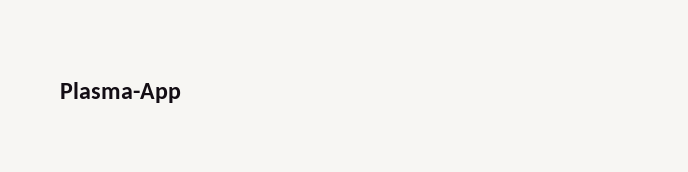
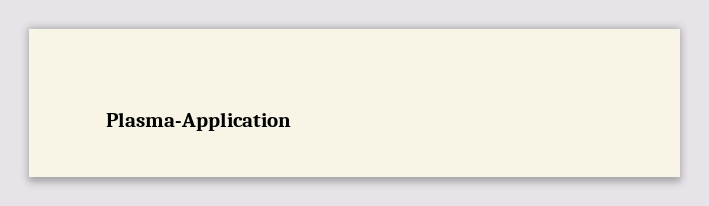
[60,82,181,103] Plasma-App -> [106,112,291,131] Plasma-Application

